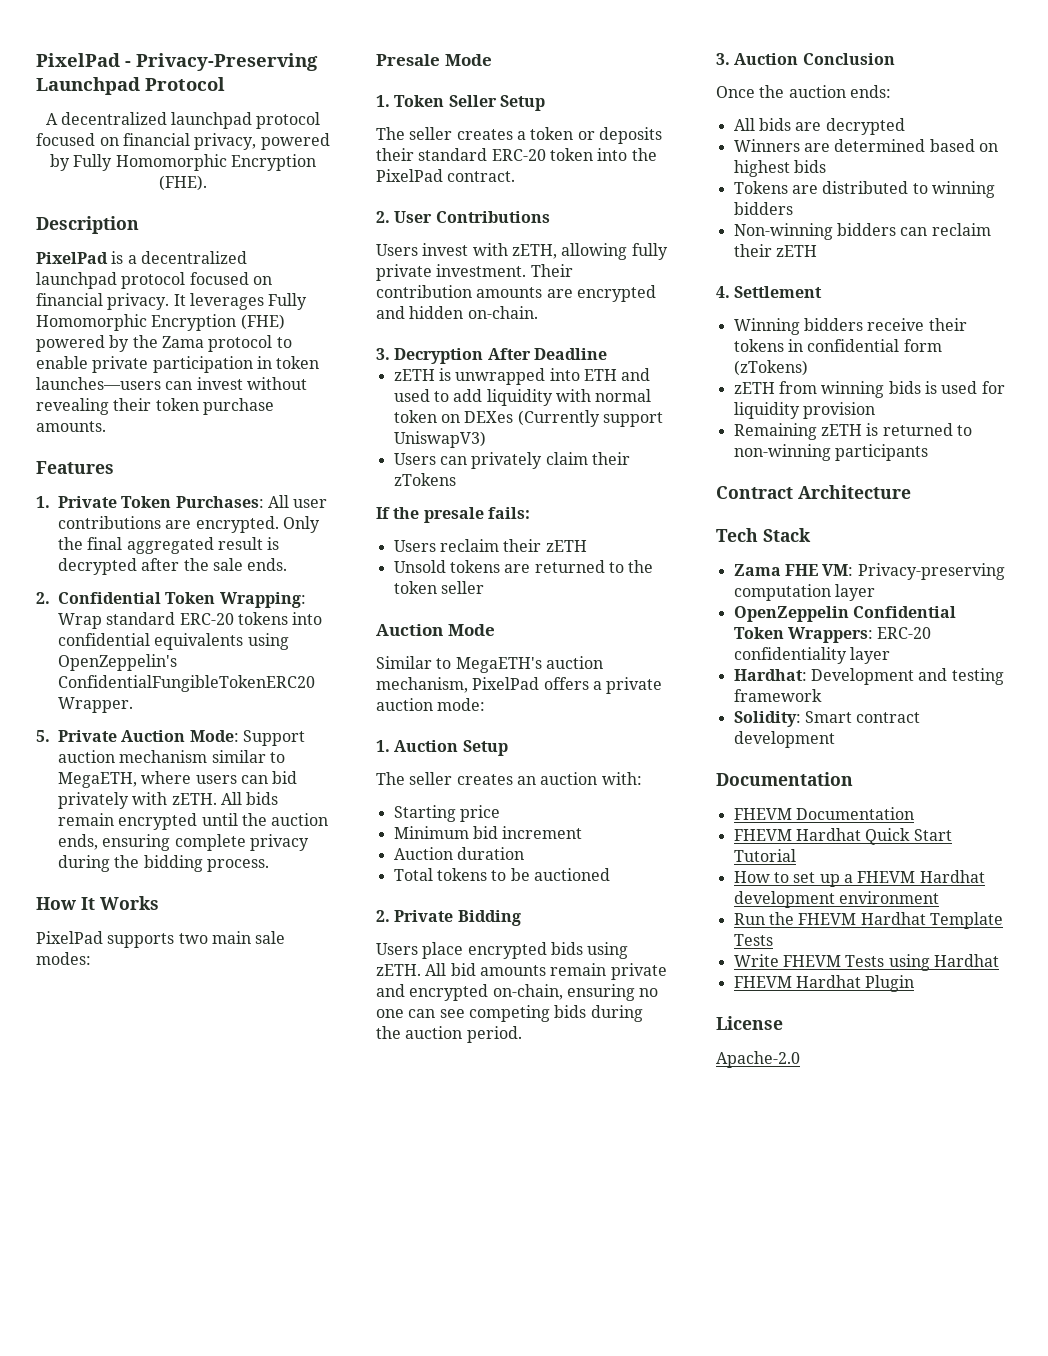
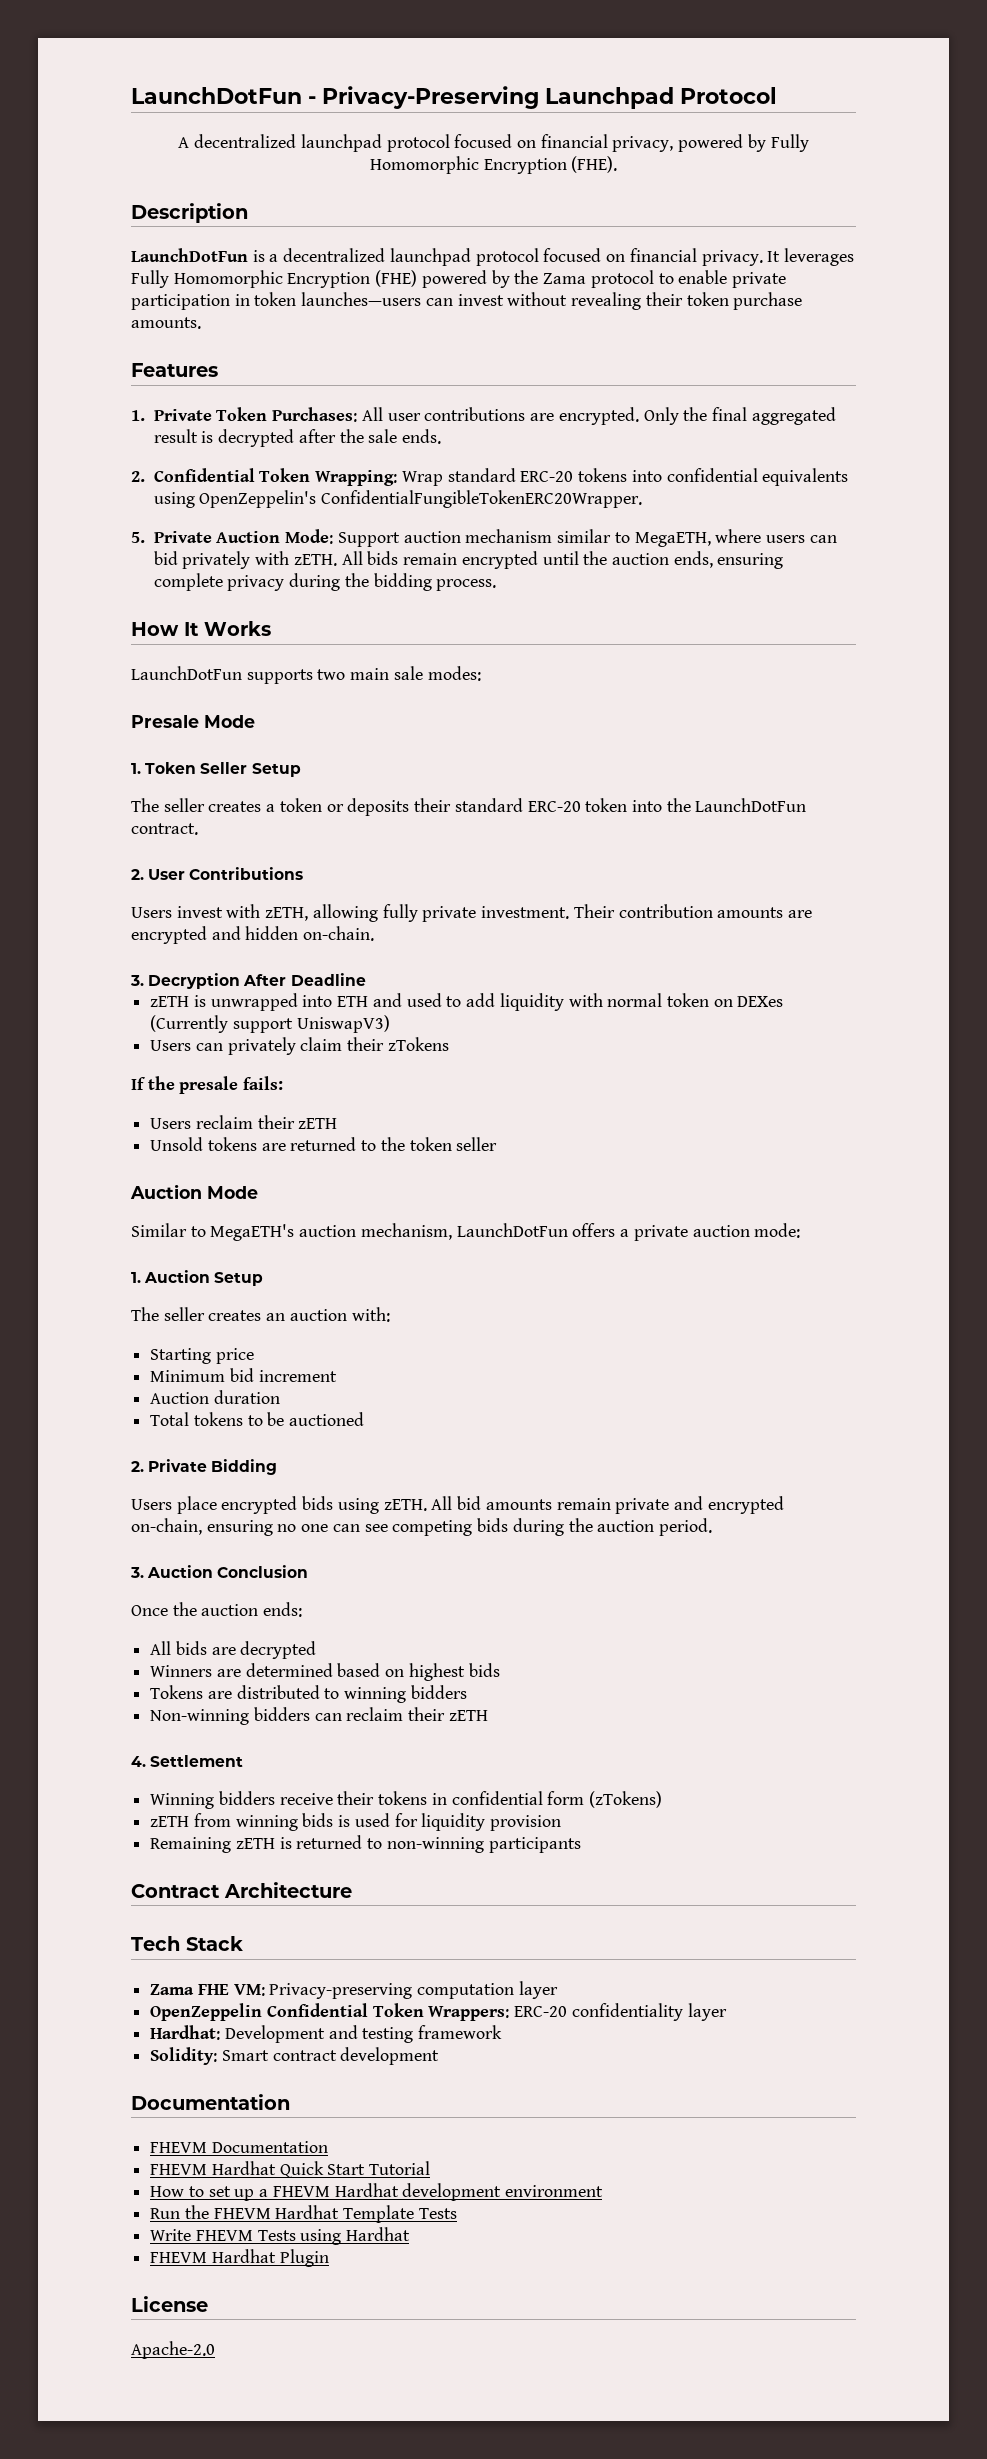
[36,53,120,67] PixelPad -> [131,87,302,104] LaunchDotFun
[36,252,108,264] PixelPad -> [131,248,248,262] LaunchDotFun
[36,931,103,944] PixelPad -> [131,666,242,680] LaunchDotFun
[376,169,443,182] PixelPad -> [695,798,807,812] LaunchDotFun
[472,677,540,690] PixelPad -> [456,1223,568,1237] LaunchDotFun

